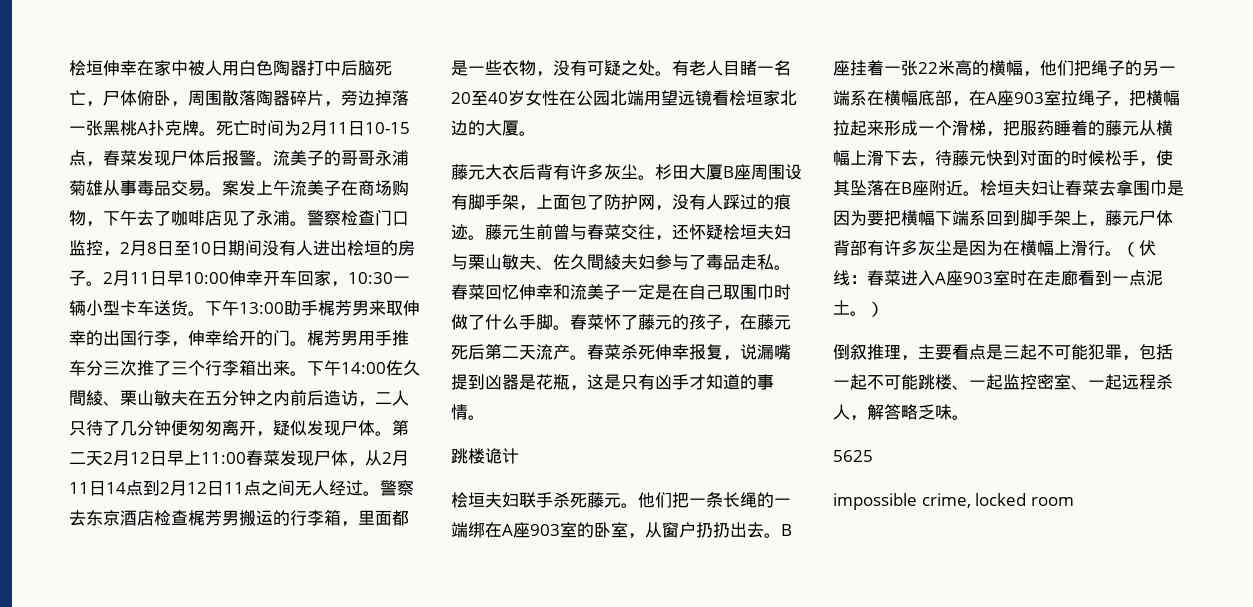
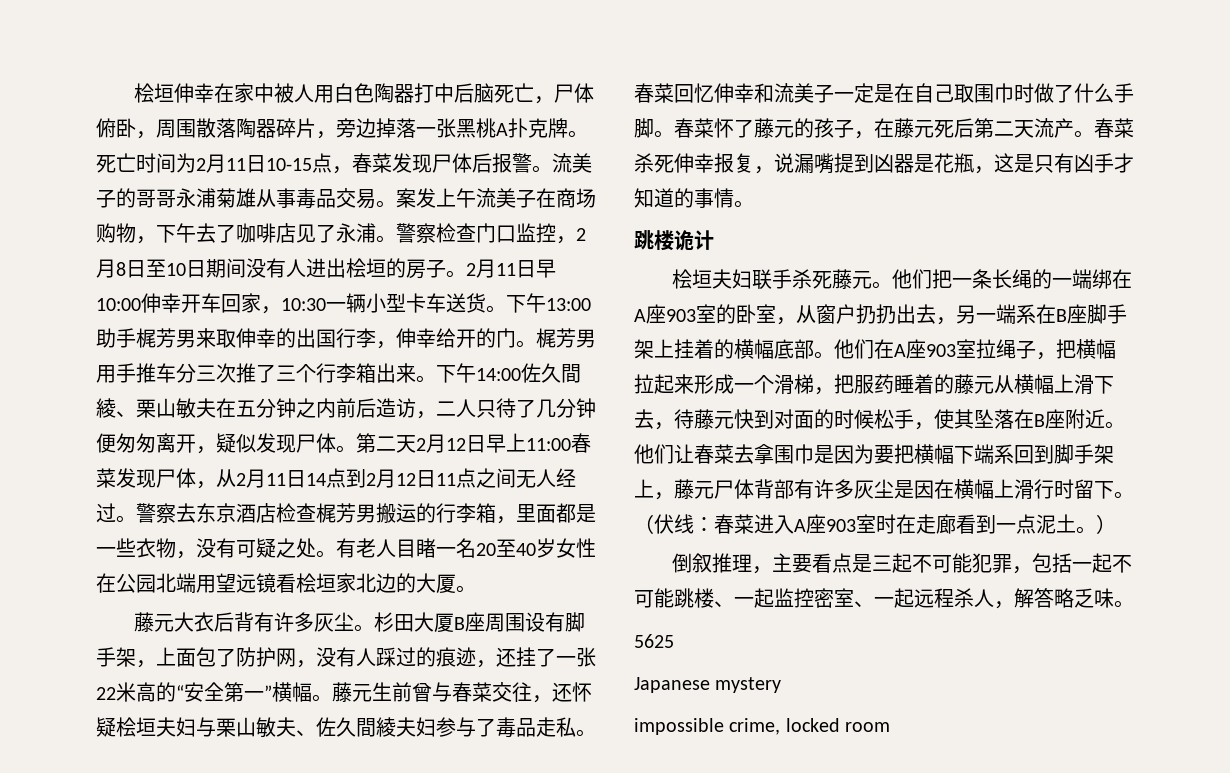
(468, 232) none -> [476,647,596,668] [96,682,312,702] ，还挂了一张22米高的“安全第一”横幅
[764,524,792,538] [833,60,1176,77] [833,90,884,106] 。B座挂着一张22米高的横幅，他们把绳子的另一端系在 -> [936,304,1127,325] [634,339,734,359] ，另一端系在B座脚手架上挂着的
[952,101,969,107] ， -> [814,339,874,359] 。他们
[980,180,1048,196] 桧垣夫妇 -> [634,444,674,464] 他们
[986,240,1003,256] 为 -> (934, 489) none
(1105, 248) none -> [1054,479,1114,499] 时留下
(873, 456) none -> [634,677,782,693] // Japanese mystery

